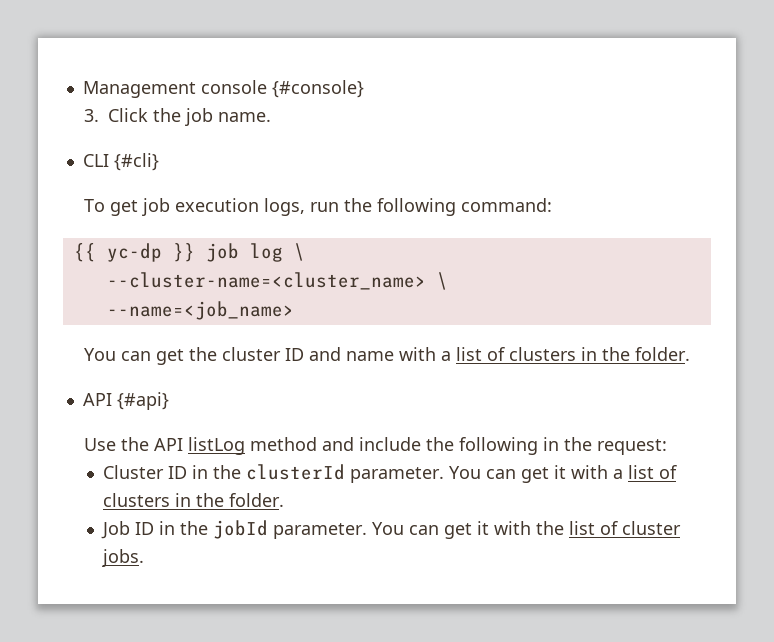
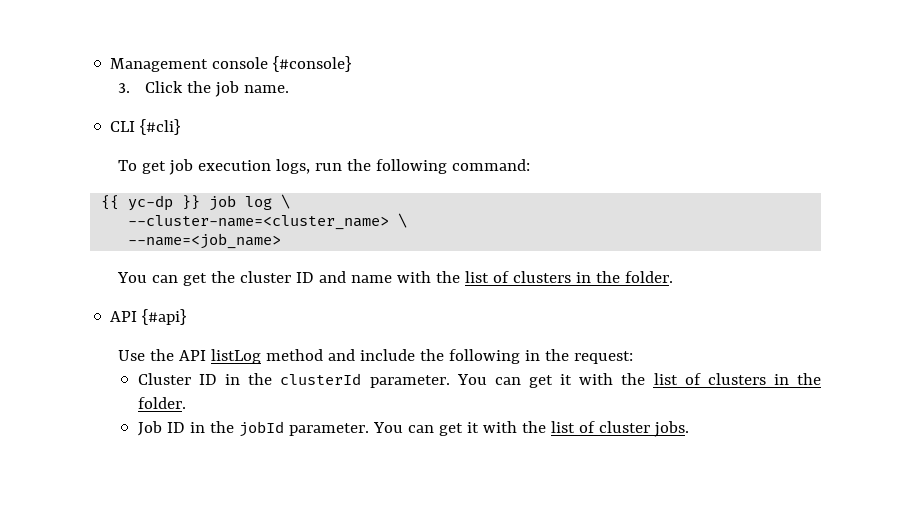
[440,351,451,361] a -> [435,271,460,283] the
[613,469,624,479] a -> [621,373,646,385] the

